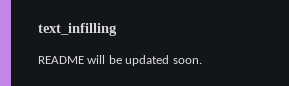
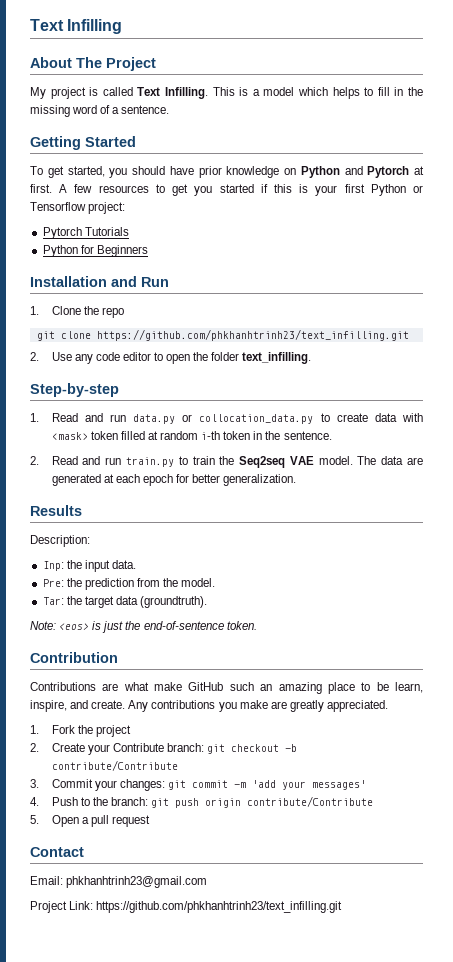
[38,23,117,36] [38,55,202,66] text_infilling // README will be updated soon. -> [30,19,123,34] [30,57,156,71] [30,87,424,99] [30,105,170,117] [30,136,136,150] [30,166,424,178] [30,184,424,196] [30,202,126,214] [42,227,129,239] [42,245,148,257] [30,276,169,287] [30,306,124,318] [36,329,409,341] [30,352,312,364] [30,383,119,397] [30,413,423,424] [51,431,332,440] [30,456,424,468] [51,474,297,486] [30,505,82,516] [30,535,90,547] [42,560,136,572] [42,578,216,590] [42,596,208,608] [30,621,257,633] [30,652,118,663] [30,682,424,694] [30,700,388,712] [30,725,131,737] [30,743,298,755] [51,760,178,771] [30,779,366,791] [30,796,374,808] [30,815,150,827] [30,847,84,857] [30,876,208,888] [30,901,343,913] Text Infilling // About The Project // My project is called Text Infilling. This is a model which helps to fill in the missing word of a sentence. // Getting Started // To get started, you should have prior knowledge on Python and Pytorch at first. A few resources to get you started if this is your first Python or Tensorflow project: // Pytorch Tutorials // Python for Beginners // Installation and Run // 1. Clone the repo // git clone https://github.com/phkhanhtrinh23/text_infilling.git // 2. Use any code editor to open the folder text_infilling. // Step-by-step // 1. Read and run data.py or collocation_data.py to create data with <mask> token filled at random i-th token in the sentence. // 2. Read and run train.py to train the Seq2seq VAE model. The data are generated at each epoch for better generalization. // Results // Description: // Inp: the input data. // Pre: the prediction from the model. // Tar: the target data (groundtruth). // Note: <eos> is just the end-of-sentence token. // Contribution // Contributions are what make GitHub such an amazing place to be learn, inspire, and create. Any contributions you make are greatly appreciated. // 1. Fork the project // 2. Create your Contribute branch: git checkout -b contribute/Contribute // 3. Commit your changes: git commit -m 'add your messages' // 4. Push to the branch: git push origin contribute/Contribute // 5. Open a pull request // Contact // Email: phkhanhtrinh23@gmail.com // Project Link: https://github.com/phkhanhtrinh23/text_infilling.git

